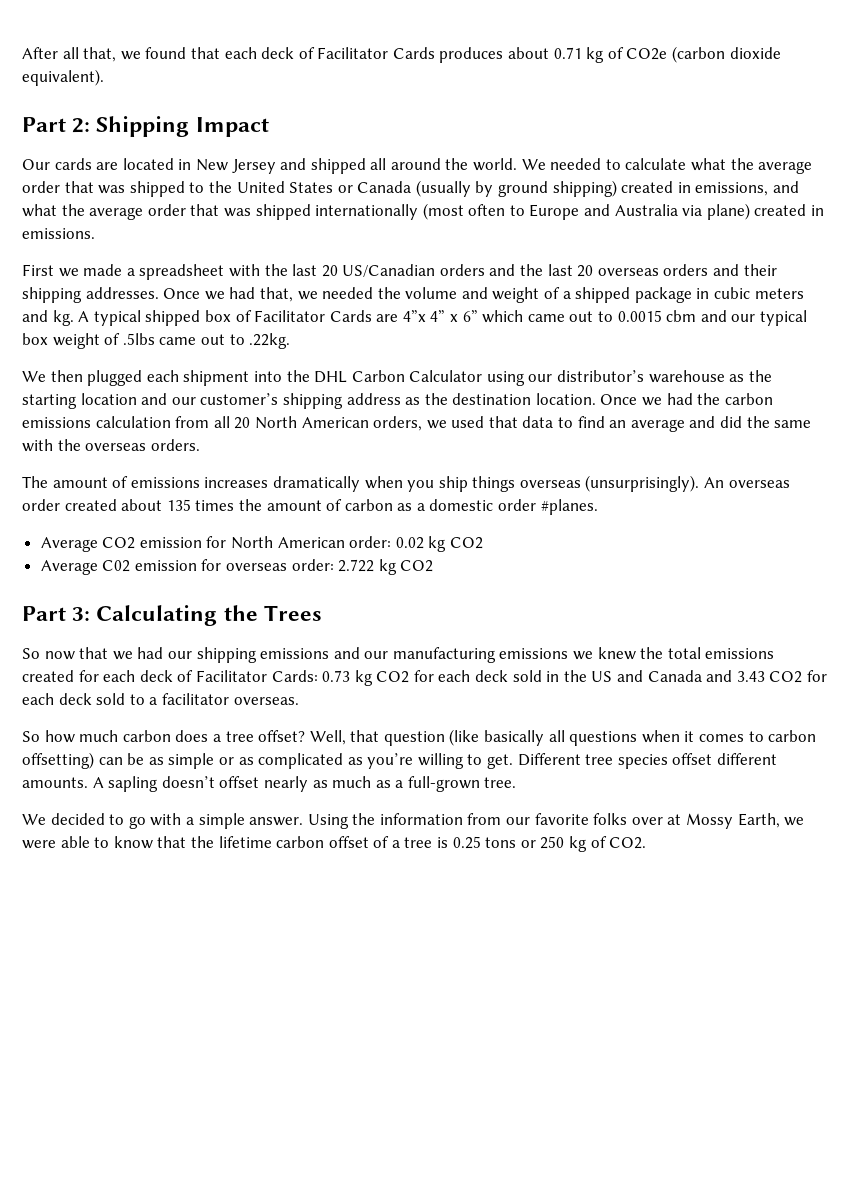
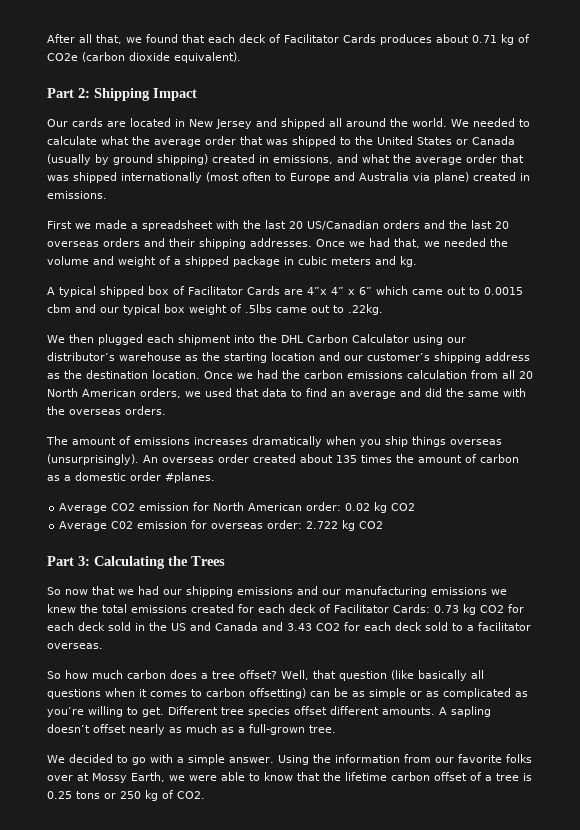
(74, 318) none -> (417, 261) //

